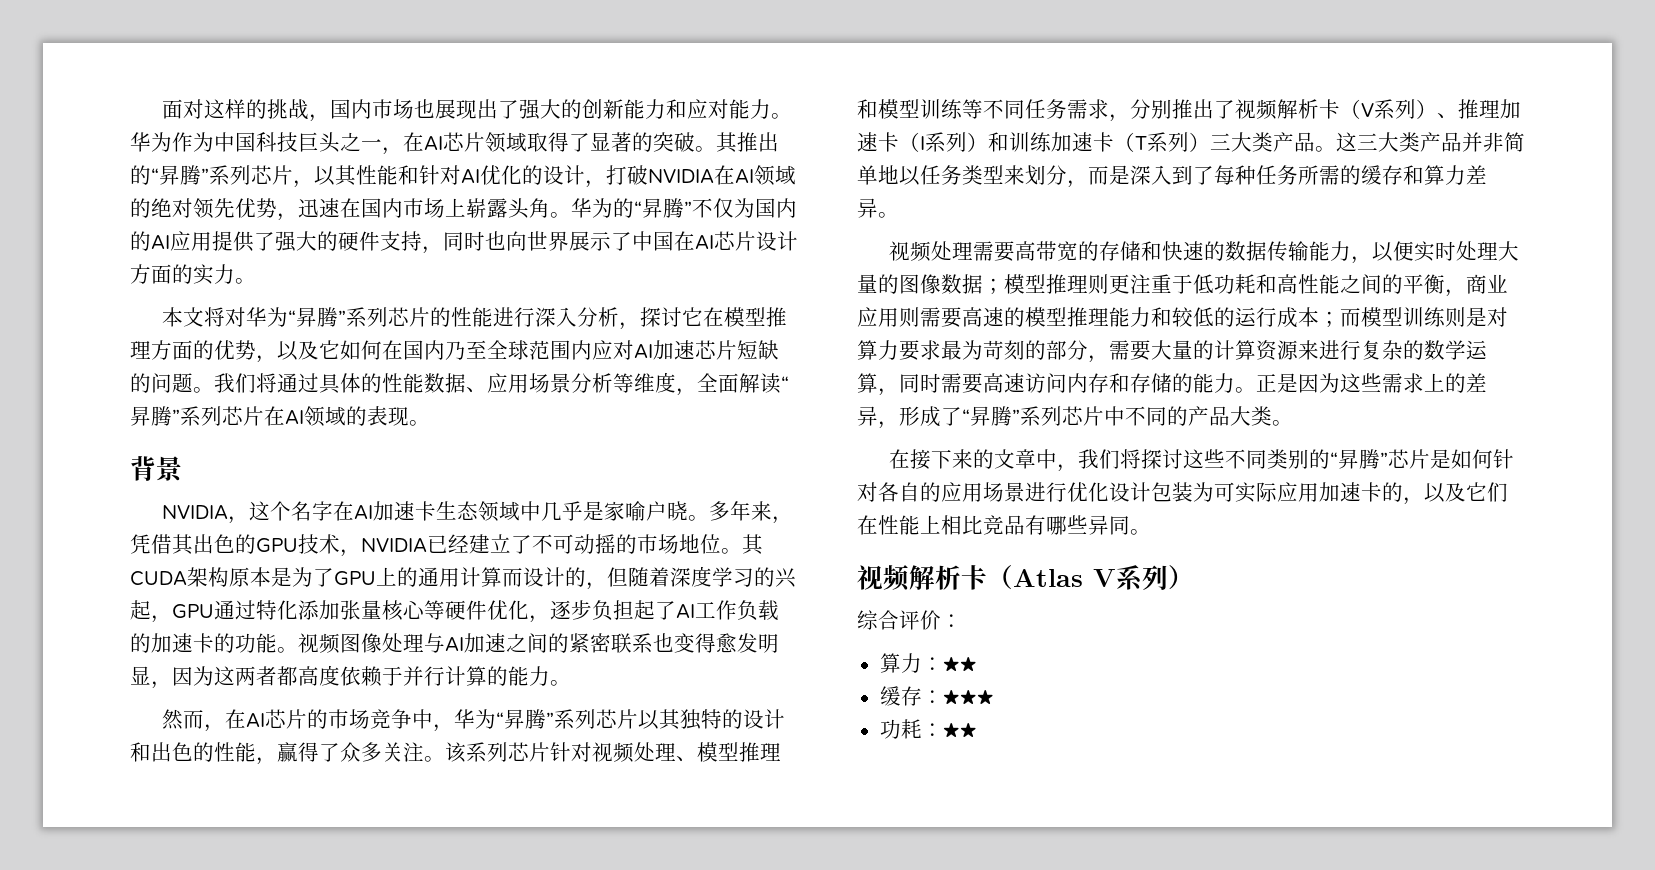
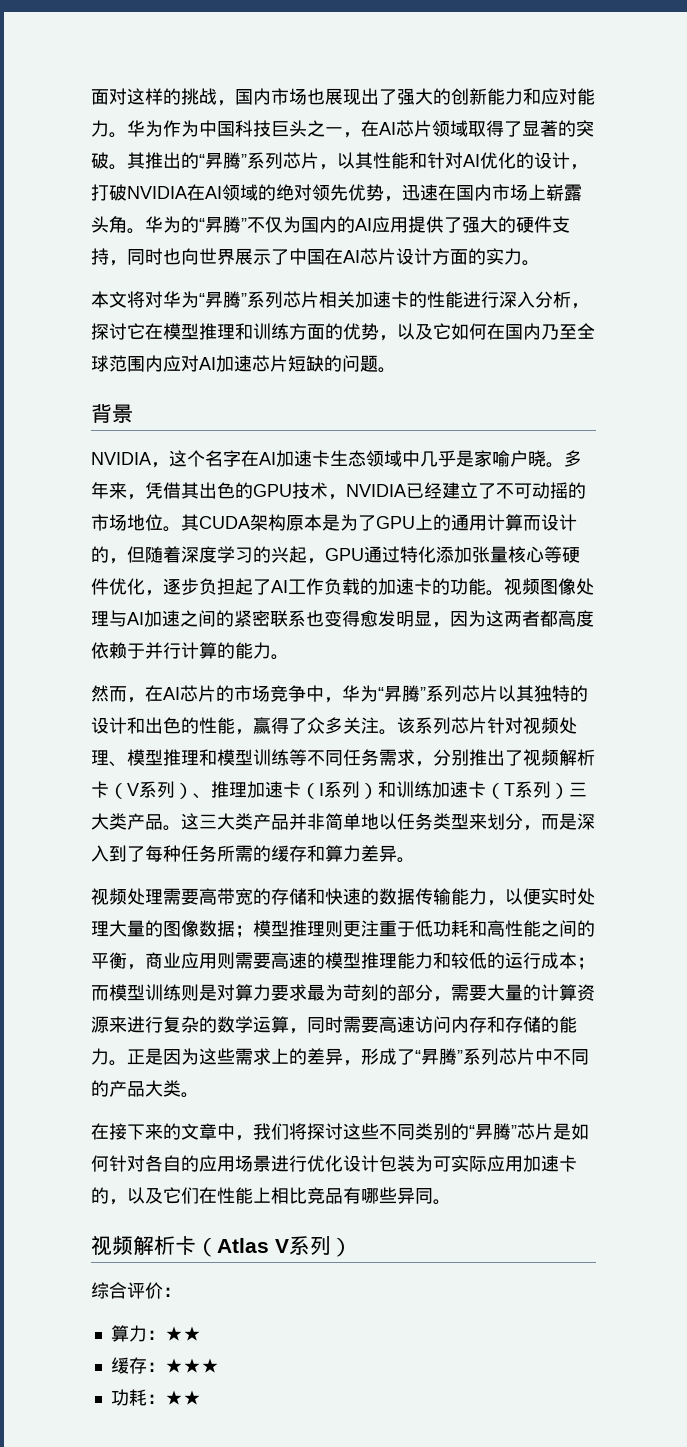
(430, 317) none -> [319,291,409,308] 相关加速卡
(151, 350) none -> [235,323,289,340] 和训练
[214,372,789,396] [130,406,430,427] 我们将通过具体的性能数据、应用场景分析等维度，全面解读“昇腾”系列芯片在AI领域的表现。 -> (396, 370) none

